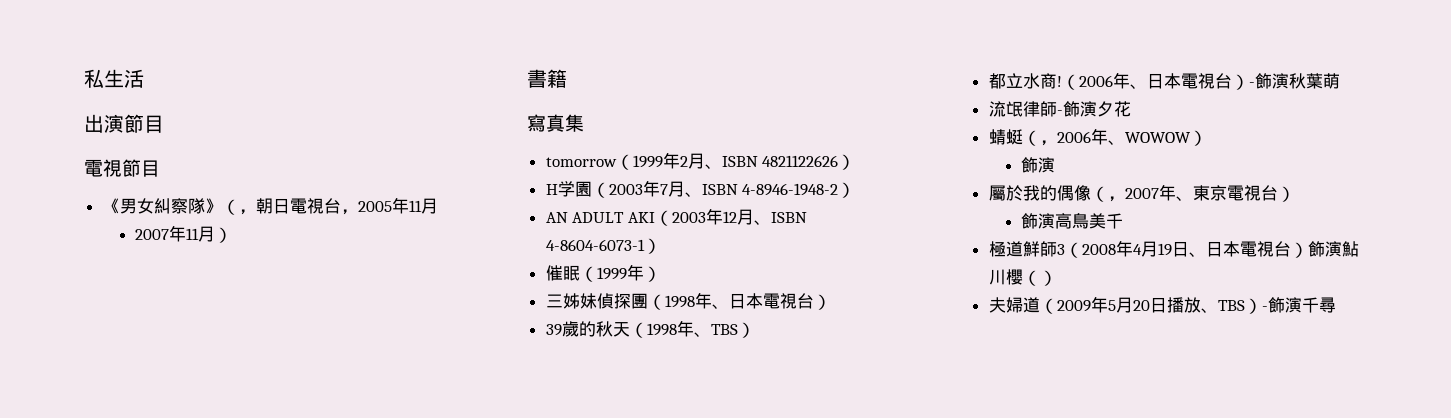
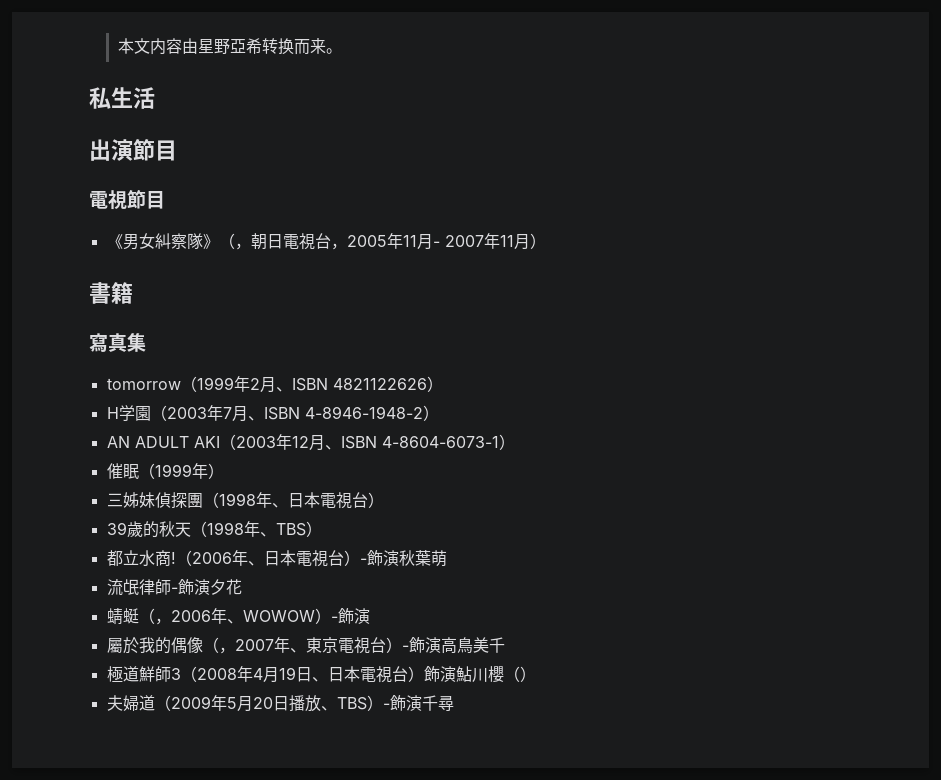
(84, 78) none -> [117,38,342,55] 本文内容由星野亞希转换而来。 //
(438, 206) // -> [432,241,440,247] -
(1207, 138) // -> [330,616,338,622] -
(1295, 194) // -> [401,645,409,651] -

